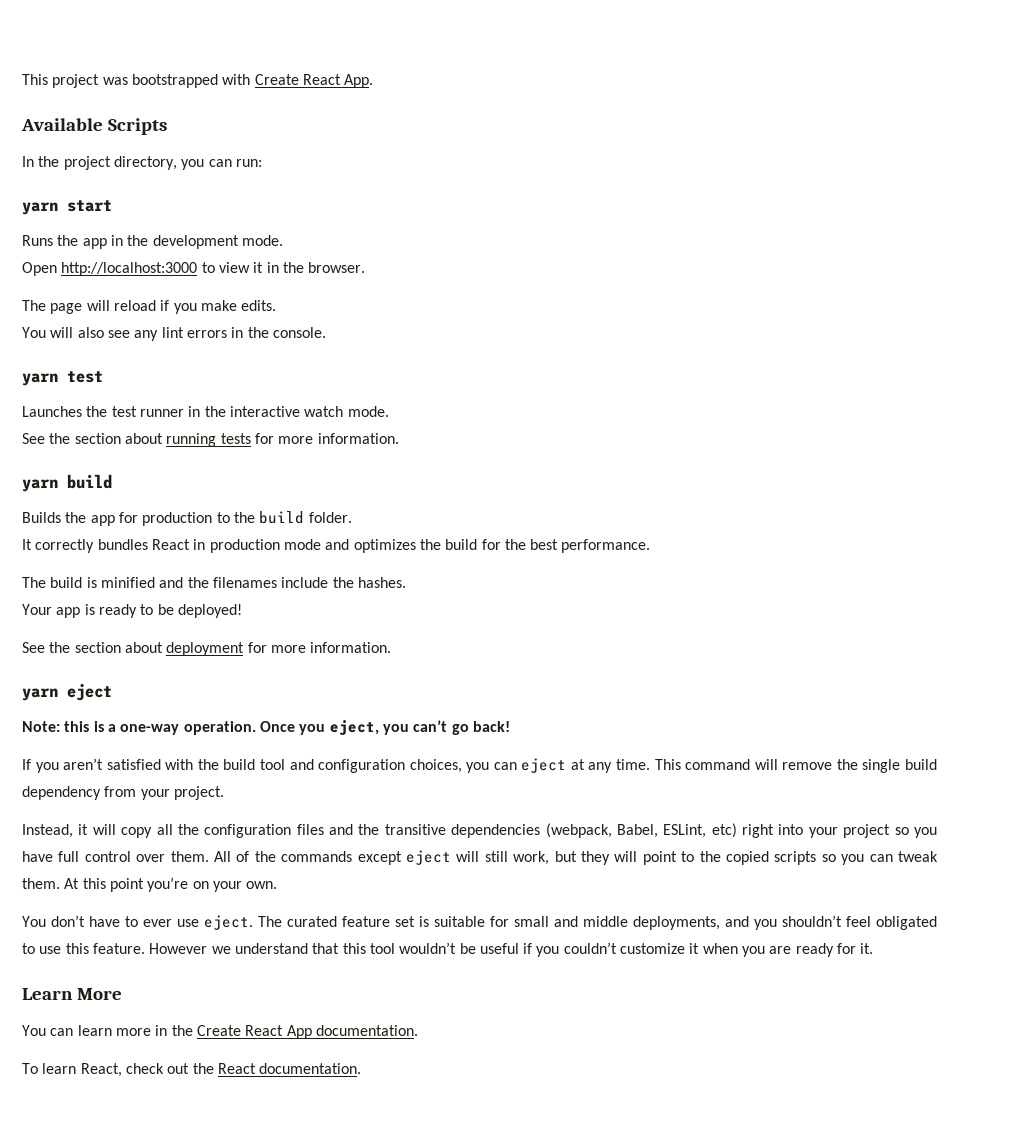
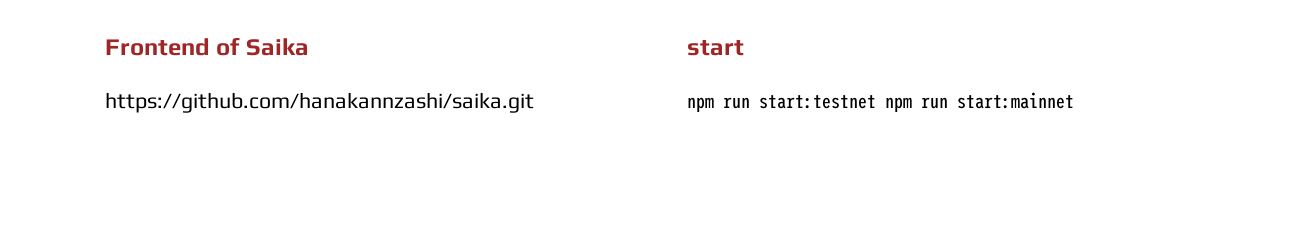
[22,74,374,88] [21,118,168,135] [22,156,262,170] [22,200,112,215] [22,235,283,249] [22,262,366,276] [22,300,277,314] [22,327,326,341] [22,371,103,386] [22,406,389,417] [22,433,399,447] [22,474,112,492] [22,511,352,526] [22,539,651,553] [22,577,406,588] [22,604,242,618] [22,642,392,656] [22,683,112,701] [22,720,510,735] [22,758,938,773] [22,786,224,800] [22,823,938,838] [22,850,938,865] [22,877,278,892] [22,915,937,930] [22,942,874,957] [22,988,123,1000] [22,1025,418,1039] [22,1063,362,1077] This project was bootstrapped with Create React App. // Available Scripts // In the project directory, you can run: // yarn start // Runs the app in the development mode. // Open http://localhost:3000 to view it in the browser. // The page will reload if you make edits. // You will also see any lint errors in the console. // yarn test // Launches the test runner in the interactive watch mode. // See the section about running tests for more information. // yarn build // Builds the app for production to the build folder. // It correctly bundles React in production mode and optimizes the build for the best performance. // The build is minified and the filenames include the hashes. // Your app is ready to be deployed! // See the section about deployment for more information. // yarn eject // Note: this is a one-way operation. Once you eject, you can’t go back! // If you aren’t satisfied with the build tool and configuration choices, you can eject at any time. This command will remove the single build dependency from your project. // Instead, it will copy all the configuration files and the transitive dependencies (webpack, Babel, ESLint, etc) right into your project so you have full control over them. All of the commands except eject will still work, but they will point to the copied scripts so you can tweak them. At this point you’re on your own. // You don’t have to ever use eject. The curated feature set is suitable for small and middle deployments, and you shouldn’t feel obligated to use this feature. However we understand that this tool wouldn’t be useful if you couldn’t customize it when you are ready for it. // Learn More // You can learn more in the Create React App documentation. // To learn React, check out the React documentation. -> [105,37,309,56] [105,92,534,113] [687,40,744,56] [687,92,1074,112] Frontend of Saika // https://github.com/hanakannzashi/saika.git // start // npm run start:testnet npm run start:mainnet

